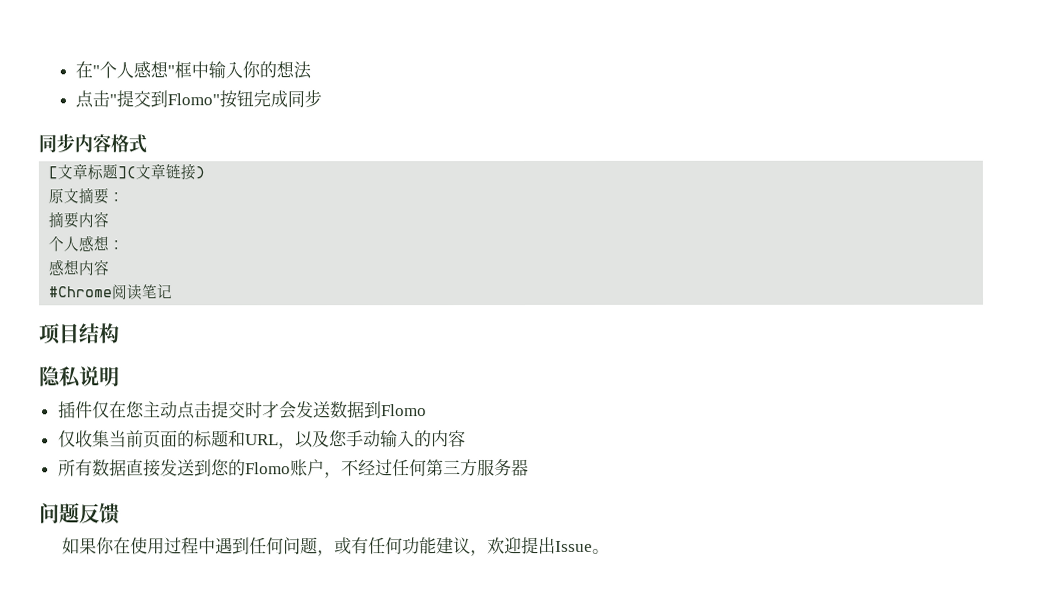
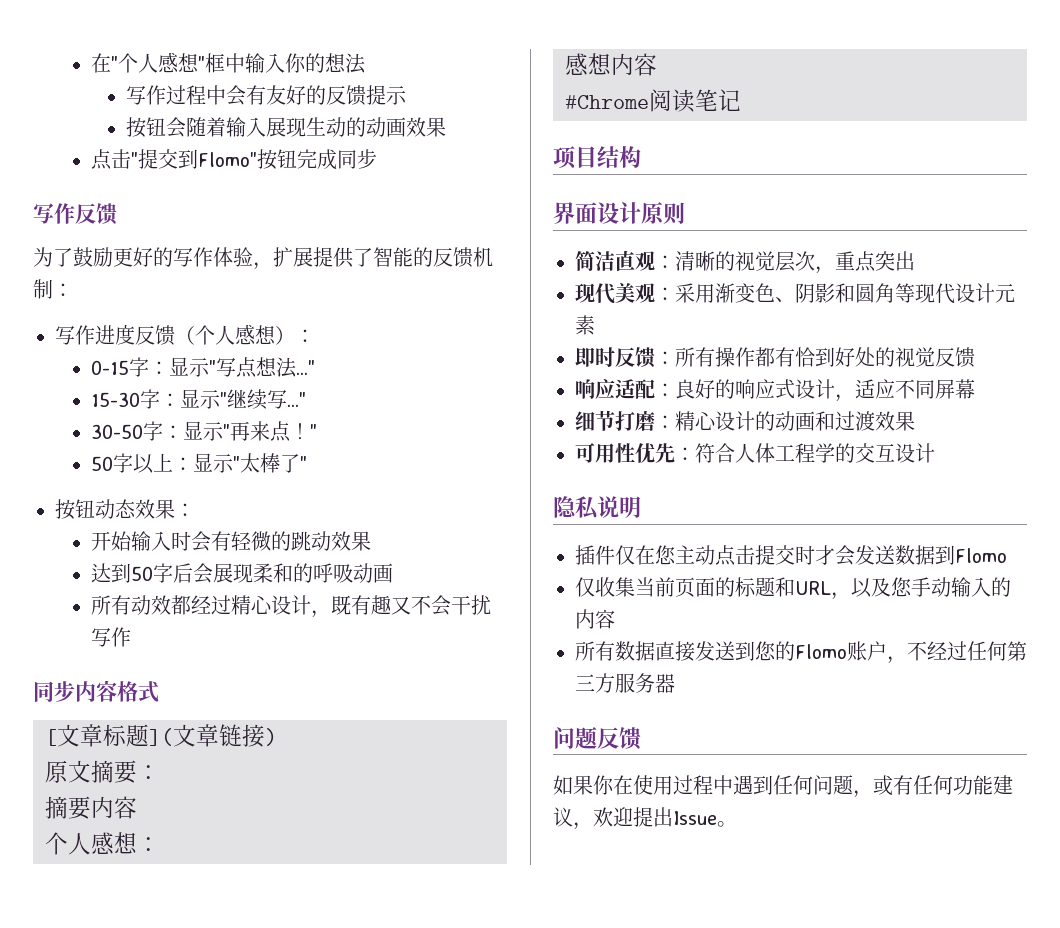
(313, 70) none -> [126,85,408,106] [126,117,447,138] // 写作过程中会有友好的反馈提示 // 按钮会随着输入展现生动的动画效果
(323, 98) none -> [33,203,117,225] [33,247,493,270] [33,279,73,299] [55,324,315,346] [90,357,315,378] [90,389,306,410] [90,421,317,442] [90,453,307,474] [55,499,195,520] [90,531,371,552] [90,563,393,584] [90,595,491,618] [90,627,131,647] // 写作反馈 // 为了鼓励更好的写作体验，扩展提供了智能的反馈机制： // 写作进度反馈（个人感想）： // 0-15字：显示"写点想法..." // 15-30字：显示"继续写..." // 30-50字：显示"再来点！" // 50字以上：显示"太棒了" // 按钮动态效果： // 开始输入时会有轻微的跳动效果 // 达到50字后会展现柔和的呼吸动画 // 所有动效都经过精心设计，既有趣又不会干扰写作
(120, 333) none -> [553,202,685,225] [575,250,915,274] [575,282,1015,304] [575,315,595,335] [575,347,975,368] [575,379,975,402] [575,410,915,431] [575,443,935,463] // 界面设计原则 // 简洁直观：清晰的视觉层次，重点突出 // 现代美观：采用渐变色、阴影和圆角等现代设计元素 // 即时反馈：所有操作都有恰到好处的视觉反馈 // 响应适配：良好的响应式设计，适应不同屏幕 // 细节打磨：精心设计的动画和过渡效果 // 可用性优先：符合人体工程学的交互设计

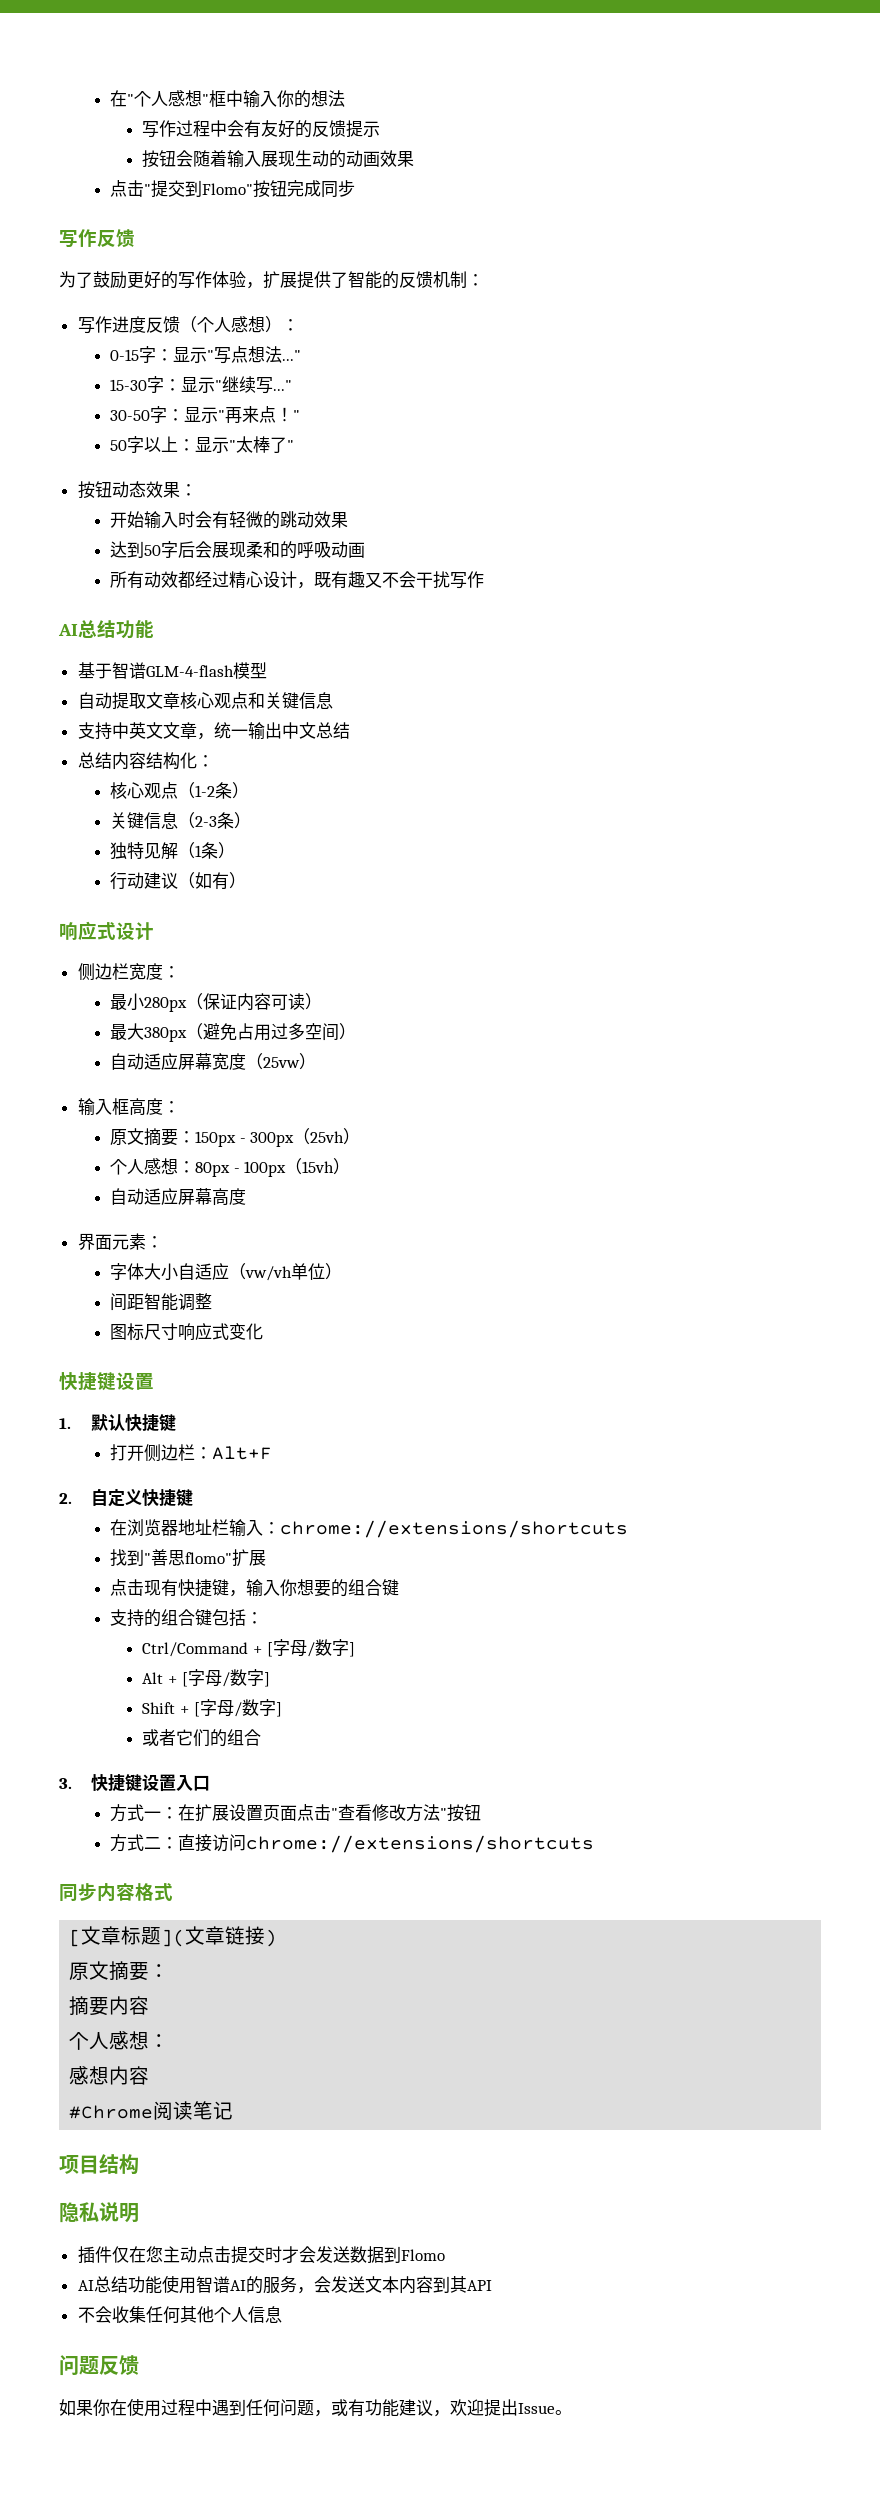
(131, 637) none -> [58,620,154,639] [77,662,267,679] [77,692,333,710] [77,722,350,740] [77,752,214,770] [110,782,250,799] [110,812,252,829] [110,842,236,860] [110,872,247,890] [59,921,154,941] [77,963,180,981] [110,993,323,1012] [110,1023,357,1042] [110,1053,317,1070] [77,1098,180,1116] [110,1128,361,1147] [110,1158,351,1177] [110,1188,247,1206] [77,1233,163,1250] [110,1263,343,1281] [110,1293,213,1311] [110,1323,264,1341] [59,1372,154,1391] [59,1414,177,1432] [110,1444,273,1462] [59,1488,194,1507] [110,1519,629,1538] [110,1549,267,1567] [110,1579,400,1597] [110,1609,264,1627] [142,1639,355,1657] [142,1669,270,1687] [142,1699,282,1717] [142,1729,262,1747] [59,1774,211,1792] [110,1804,482,1822] [110,1834,595,1853] // AI总结功能 // 基于智谱GLM-4-flash模型 // 自动提取文章核心观点和关键信息 // 支持中英文文章，统一输出中文总结 // 总结内容结构化： // 核心观点（1-2条） // 关键信息（2-3条） // 独特见解（1条） // 行动建议（如有） // 响应式设计 // 侧边栏宽度： // 最小280px（保证内容可读） // 最大380px（避免占用过多空间） // 自动适应屏幕宽度（25vw） // 输入框高度： // 原文摘要：150px - 300px（25vh） // 个人感想：80px - 100px（15vh） // 自动适应屏幕高度 // 界面元素： // 字体大小自适应（vw/vh单位） // 间距智能调整 // 图标尺寸响应式变化 // 快捷键设置 // 1.默认快捷键 // 打开侧边栏：Alt+F // 2.自定义快捷键 // 在浏览器地址栏输入：chrome://extensions/shortcuts // 找到"善思flomo"扩展 // 点击现有快捷键，输入你想要的组合键 // 支持的组合键包括： // Ctrl/Command + [字母/数字] // Alt + [字母/数字] // Shift + [字母/数字] // 或者它们的组合 // 3.快捷键设置入口 // 方式一：在扩展设置页面点击"查看修改方法"按钮 // 方式二：直接访问chrome://extensions/shortcuts
[553,202,685,225] [575,250,915,274] [575,282,1015,304] [575,315,595,335] [575,347,975,368] [575,379,975,402] [575,410,915,431] [575,443,935,463] // 界面设计原则 // 简洁直观：清晰的视觉层次，重点突出 // 现代美观：采用渐变色、阴影和圆角等现代设计元素 // 即时反馈：所有操作都有恰到好处的视觉反馈 // 响应适配：良好的响应式设计，适应不同屏幕 // 细节打磨：精心设计的动画和过渡效果 // 可用性优先：符合人体工程学的交互设计 -> (139, 2164) none
[575,577,1011,600] [575,609,615,629] [575,641,1027,664] [575,673,675,693] 仅收集当前页面的标题和URL，以及您手动输入的内容 // 所有数据直接发送到您的Flomo账户，不经过任何第三方服务器 -> [77,2275,492,2294] [77,2306,282,2324] AI总结功能使用智谱AI的服务，会发送文本内容到其API // 不会收集任何其他个人信息
[913,775,953,795] 任何 -> (365, 2408) none

